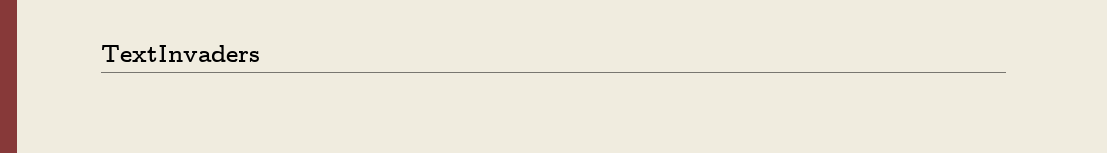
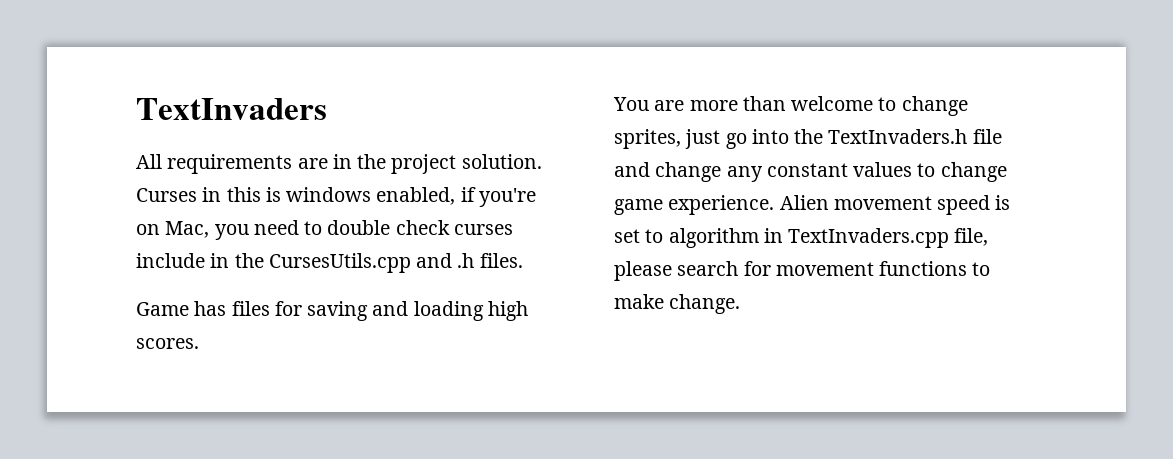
(260, 53) none -> [136,154,542,174] [136,187,536,207] [136,220,513,240] [136,253,523,273] [136,301,528,321] [136,338,199,349] [613,96,968,116] [614,129,1002,149] [614,162,1007,182] [614,195,1011,215] [614,228,989,248] [614,261,991,281] [614,294,741,314] // All requirements are in the project solution. Curses in this is windows enabled, if you're on Mac, you need to double check curses include in the CursesUtils.cpp and .h files. // Game has files for saving and loading high scores. // You are more than welcome to change sprites, just go into the TextInvaders.h file and change any constant values to change game experience. Alien movement speed is set to algorithm in TextInvaders.cpp file, please search for movement functions to make change.

